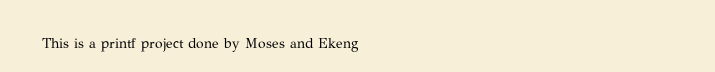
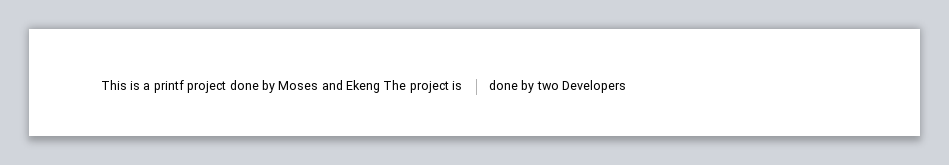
(359, 45) none -> [383,80,627,93] The project is done by two Developers

